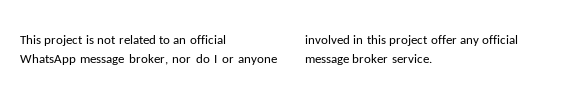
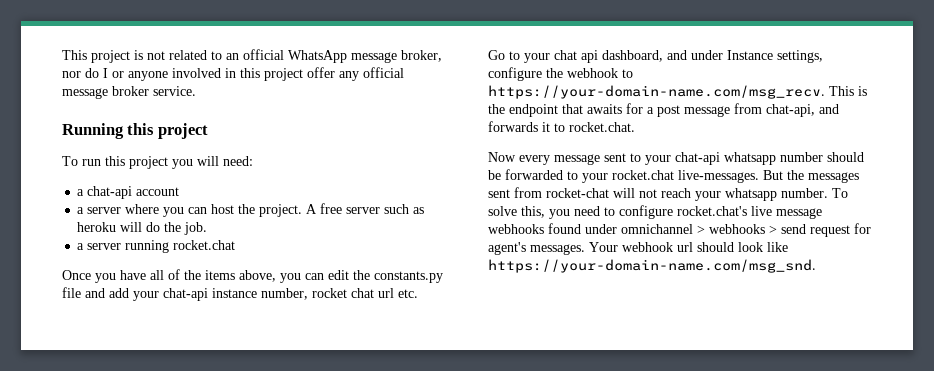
(432, 58) none -> [62,123,208,139] [62,156,253,169] [77,186,180,199] [77,203,425,217] [77,222,208,235] [77,240,236,253] [62,269,443,283] [62,287,418,301] [488,50,823,63] [488,67,633,81] [488,85,867,99] [488,103,839,117] [488,121,635,132] [488,152,864,165] [488,169,859,183] [488,187,848,201] [488,205,822,219] [488,223,871,237] [488,242,788,255] [488,259,816,273] // Running this project // To run this project you will need: // a chat-api account // a server where you can host the project. A free server such as heroku will do the job. // a server running rocket.chat // Once you have all of the items above, you can edit the constants.py file and add your chat-api instance number, rocket chat url etc. // Go to your chat api dashboard, and under Instance settings, configure the webhook to https://your-domain-name.com/msg_recv. This is the endpoint that awaits for a post message from chat-api, and forwards it to rocket.chat. // Now every message sent to your chat-api whatsapp number should be forwarded to your rocket.chat live-messages. But the messages sent from rocket-chat will not reach your whatsapp number. To solve this, you need to configure rocket.chat's live message webhooks found under omnichannel > webhooks > send request for agent's messages. Your webhook url should look like https://your-domain-name.com/msg_snd.

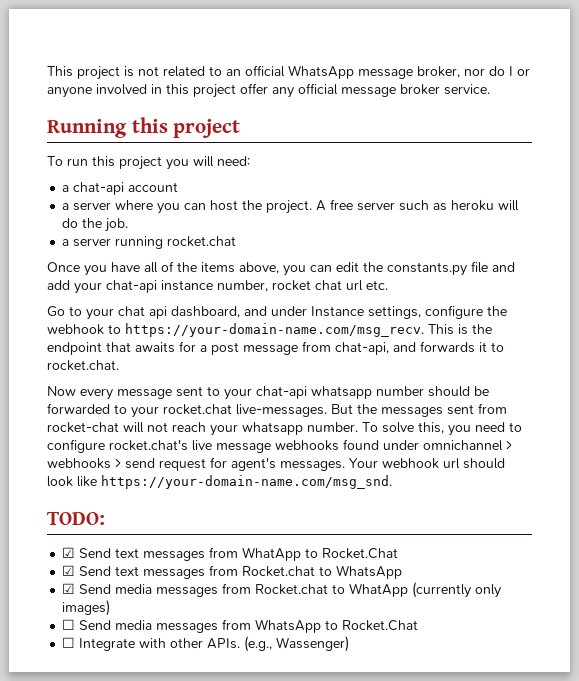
(816, 266) none -> [47,512,105,525] [62,547,399,561] [62,565,403,579] [62,582,502,598] [62,600,111,616] [62,619,419,633] [62,636,350,652] // TODO: // ☑ Send text messages from WhatApp to Rocket.Chat // ☑ Send text messages from Rocket.chat to WhatsApp // ☑ Send media messages from Rocket.chat to WhatApp (currently only images) // ☐ Send media messages from WhatsApp to Rocket.Chat // ☐ Integrate with other APIs. (e.g., Wassenger)

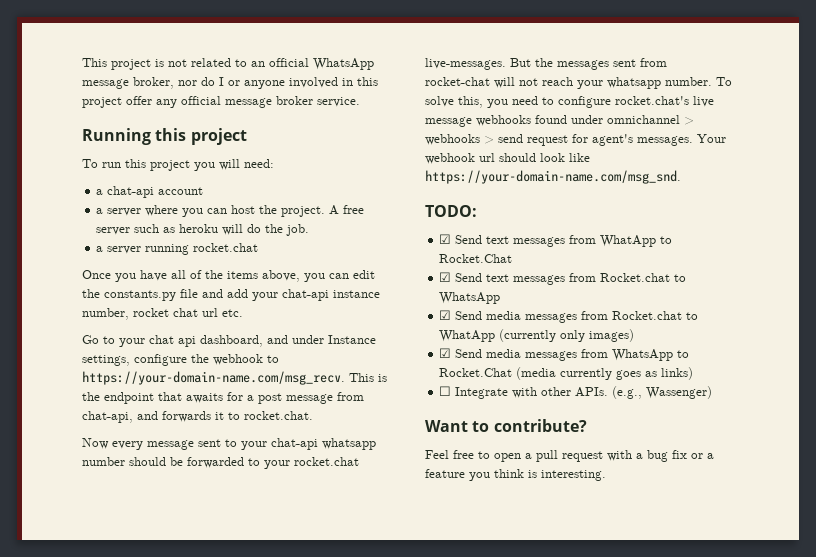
[62,619,76,630] ☐ -> [439,348,452,358] ☑
(419, 625) none -> [516,367,694,380] (media currently goes as links)
(350, 644) none -> [425,419,587,432] [425,450,714,462] [425,469,606,481] // Want to contribute? // Feel free to open a pull request with a bug fix or a feature you think is interesting.

